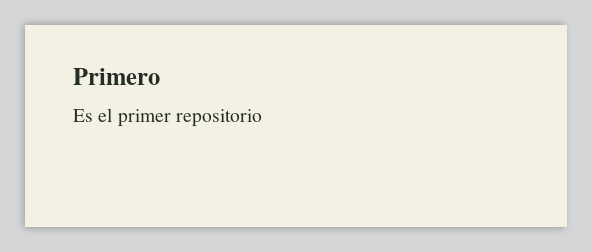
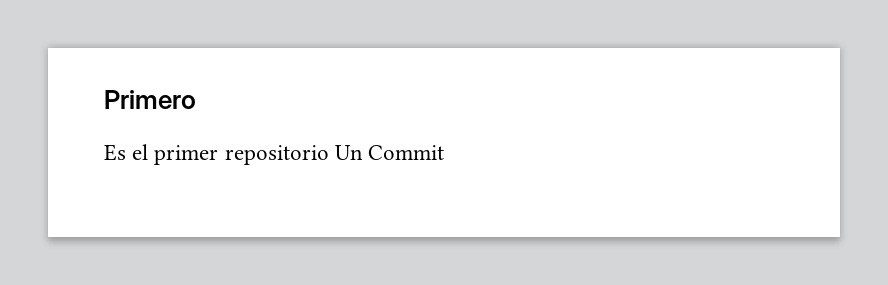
(262, 118) none -> [334,145,445,160] Un Commit

